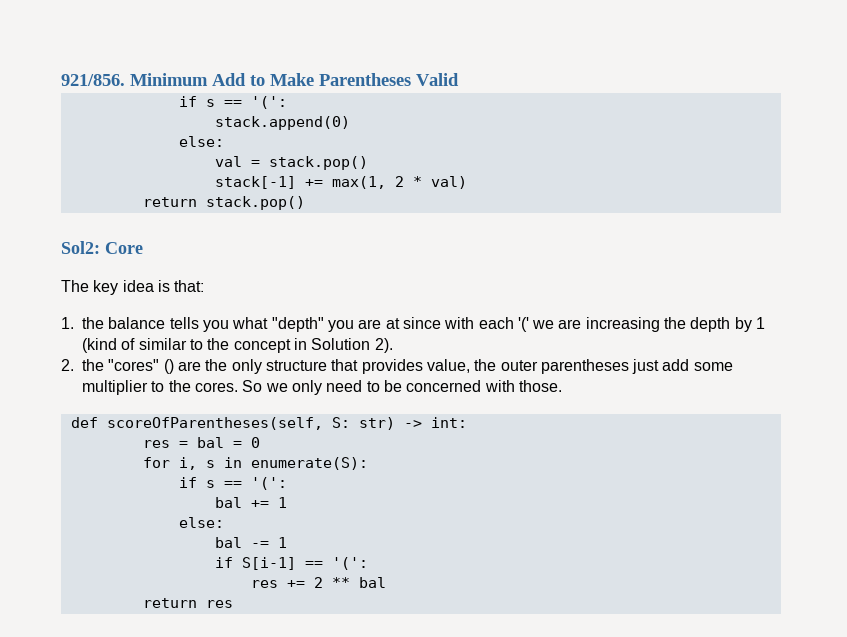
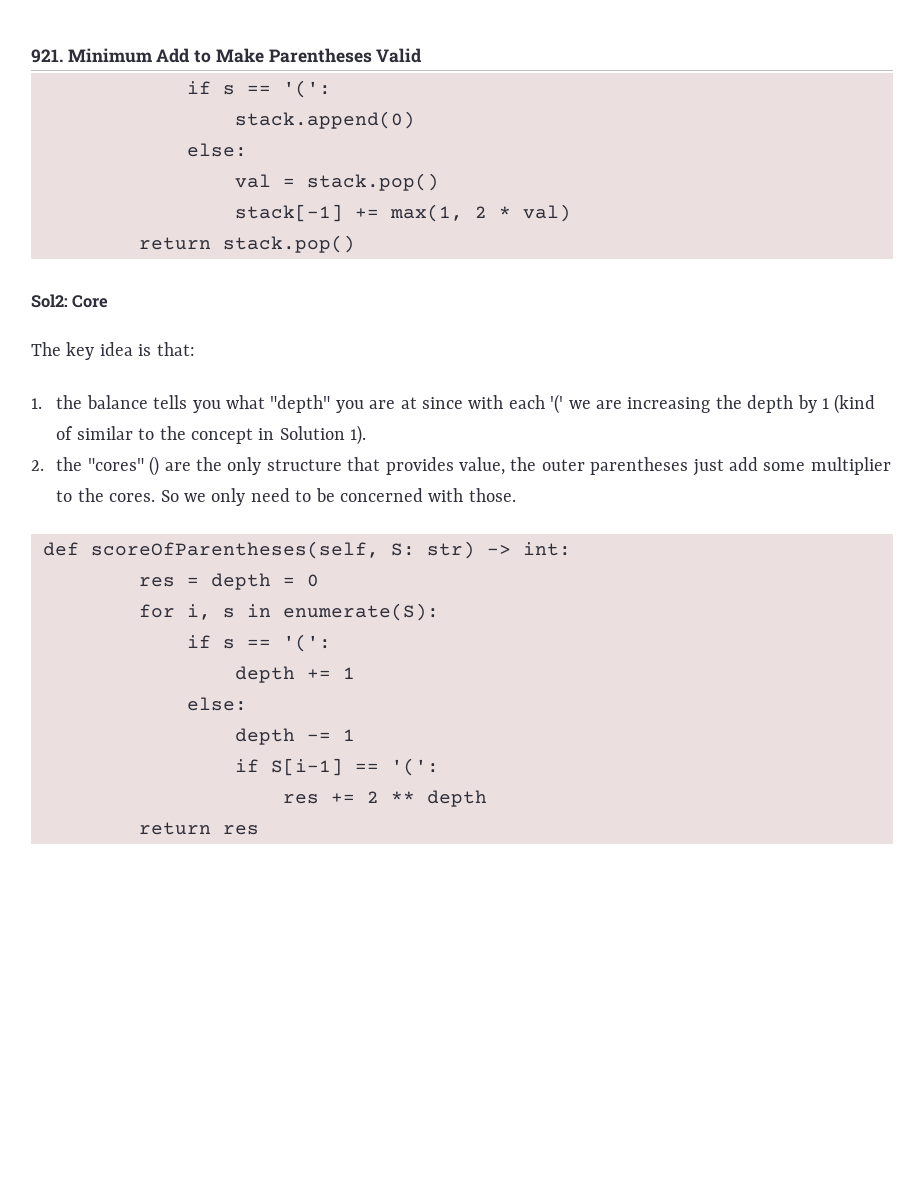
[61,74,125,86] 921/856. -> [31,49,63,63] 921.
[374,338,393,353] 2). -> [350,425,367,445] 1).
[196,437,224,448] bal -> [211,573,271,590] depth
[214,497,242,508] bal -> [235,666,295,683] depth
[214,537,242,548] bal -> [235,728,295,745] depth
[358,577,386,588] bal -> [427,790,487,807] depth

